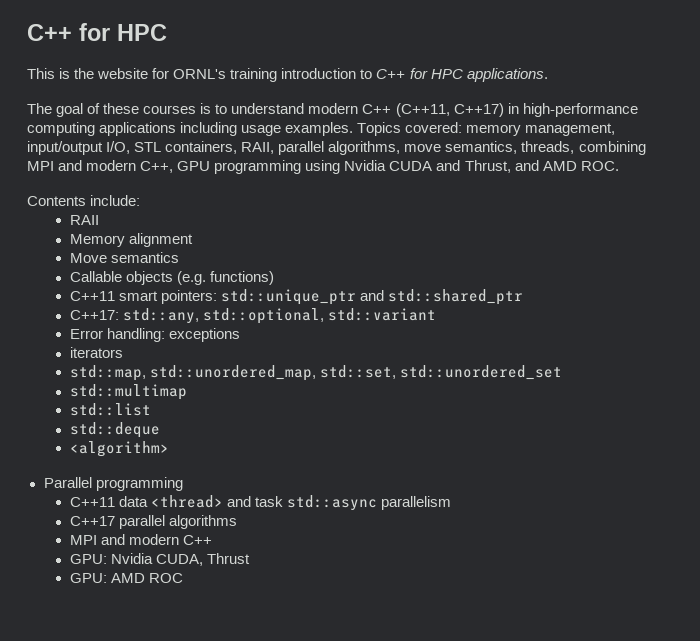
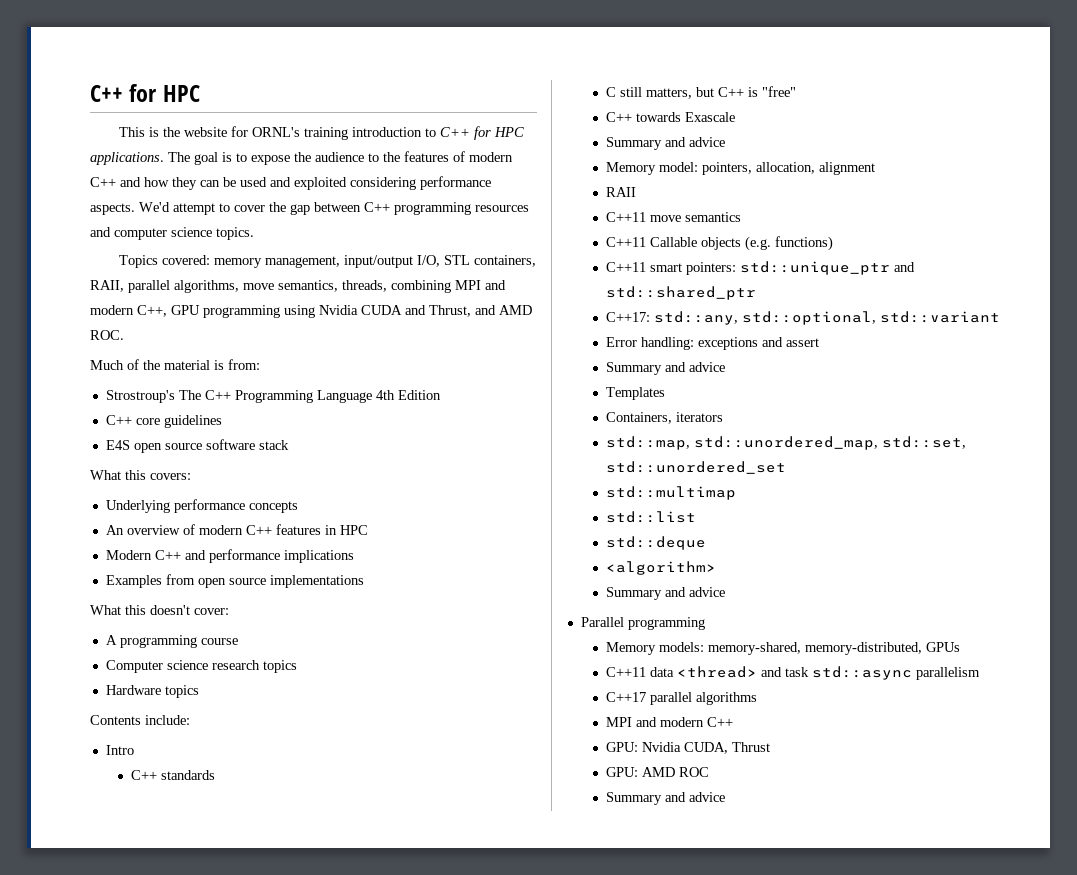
(548, 75) // -> (164, 158) none
[87,103,638,117] [27,122,354,136] of these courses is to understand modern C++ (C++11, C++17) in high-performance computing applications including usage examples. -> [222,151,513,165] [90,176,491,190] [90,202,529,215] [90,227,254,240] is to expose the audience to the features of modern C++ and how they can be used and exploited considering performance aspects. We'd attempt to cover the gap between C++ programming resources and computer science topics. //
[27,195,141,206] [69,215,99,225] [69,233,193,247] [69,253,107,263] Contents include: // RAII // Memory alignment // Move -> [90,359,260,370] [105,390,441,403] [105,415,222,428] [105,439,289,453] [90,470,191,480] [105,499,298,513] [105,524,368,535] [105,549,354,563] [105,574,364,588] [90,605,229,615] [105,635,238,648] [105,660,297,673] [105,685,199,698] [90,715,190,725] [105,745,134,755] [131,770,216,780] [606,86,797,99] [606,112,736,122] [606,137,726,150] [606,162,876,175] [606,187,637,197] [606,212,682,222] Much of the material is from: // Strostroup's The C++ Programming Language 4th Edition // C++ core guidelines // E4S open source software stack // What this covers: // Underlying performance concepts // An overview of modern C++ features in HPC // Modern C++ and performance implications // Examples from open source implementations // What this doesn't cover: // A programming course // Computer science research topics // Hardware topics // Contents include: // Intro // C++ standards // C still matters, but C++ is "free" // C++ towards Exascale // Summary and advice // Memory model: pointers, allocation, alignment // RAII // C++11 move
(179, 257) none -> [606,237,647,247] C++11
(240, 335) // -> [762,337,820,347] [606,362,726,375] [606,387,666,400] [606,412,673,424] and assert // Summary and advice // Templates // Containers,
(169, 449) none -> [606,587,726,600] // Summary and advice
(183, 484) none -> [606,642,961,655] // Memory models: memory-shared, memory-distributed, GPUs
(183, 578) none -> [606,792,726,805] // Summary and advice

